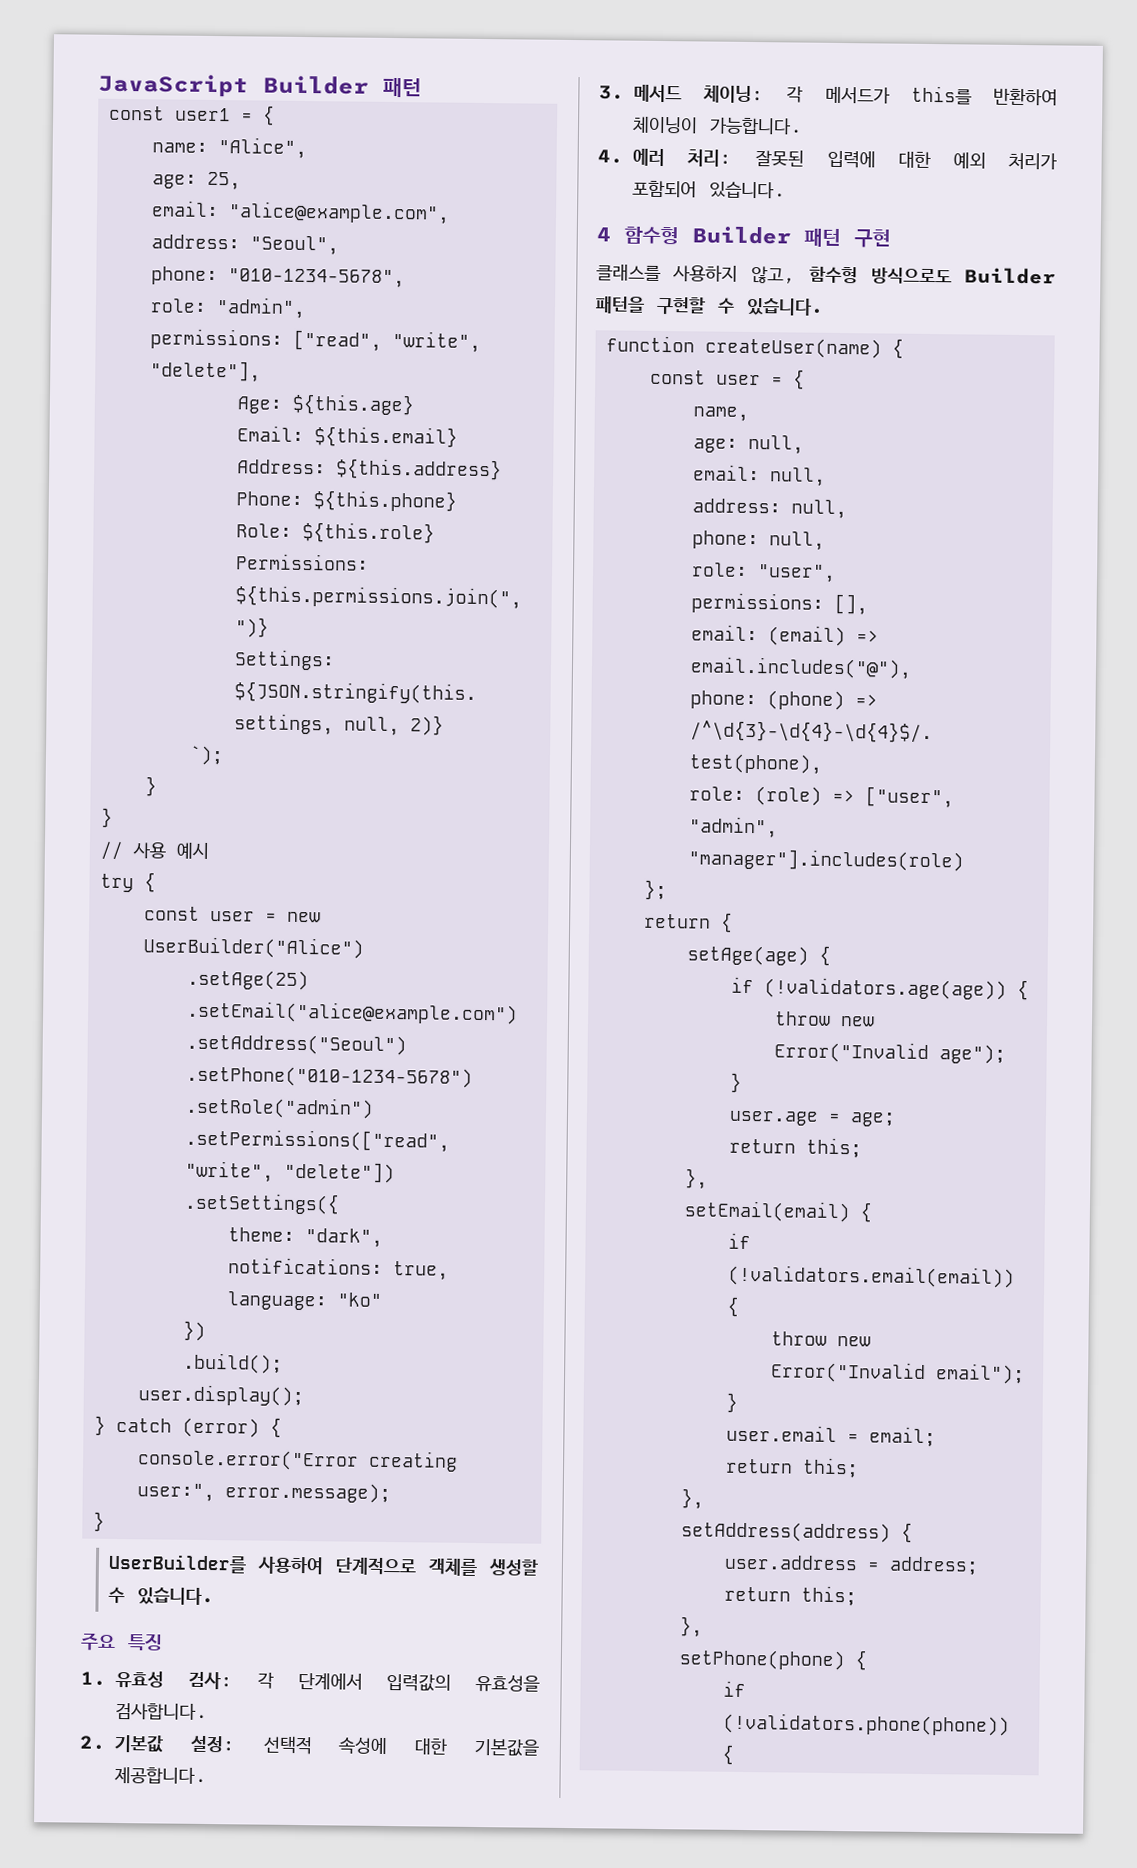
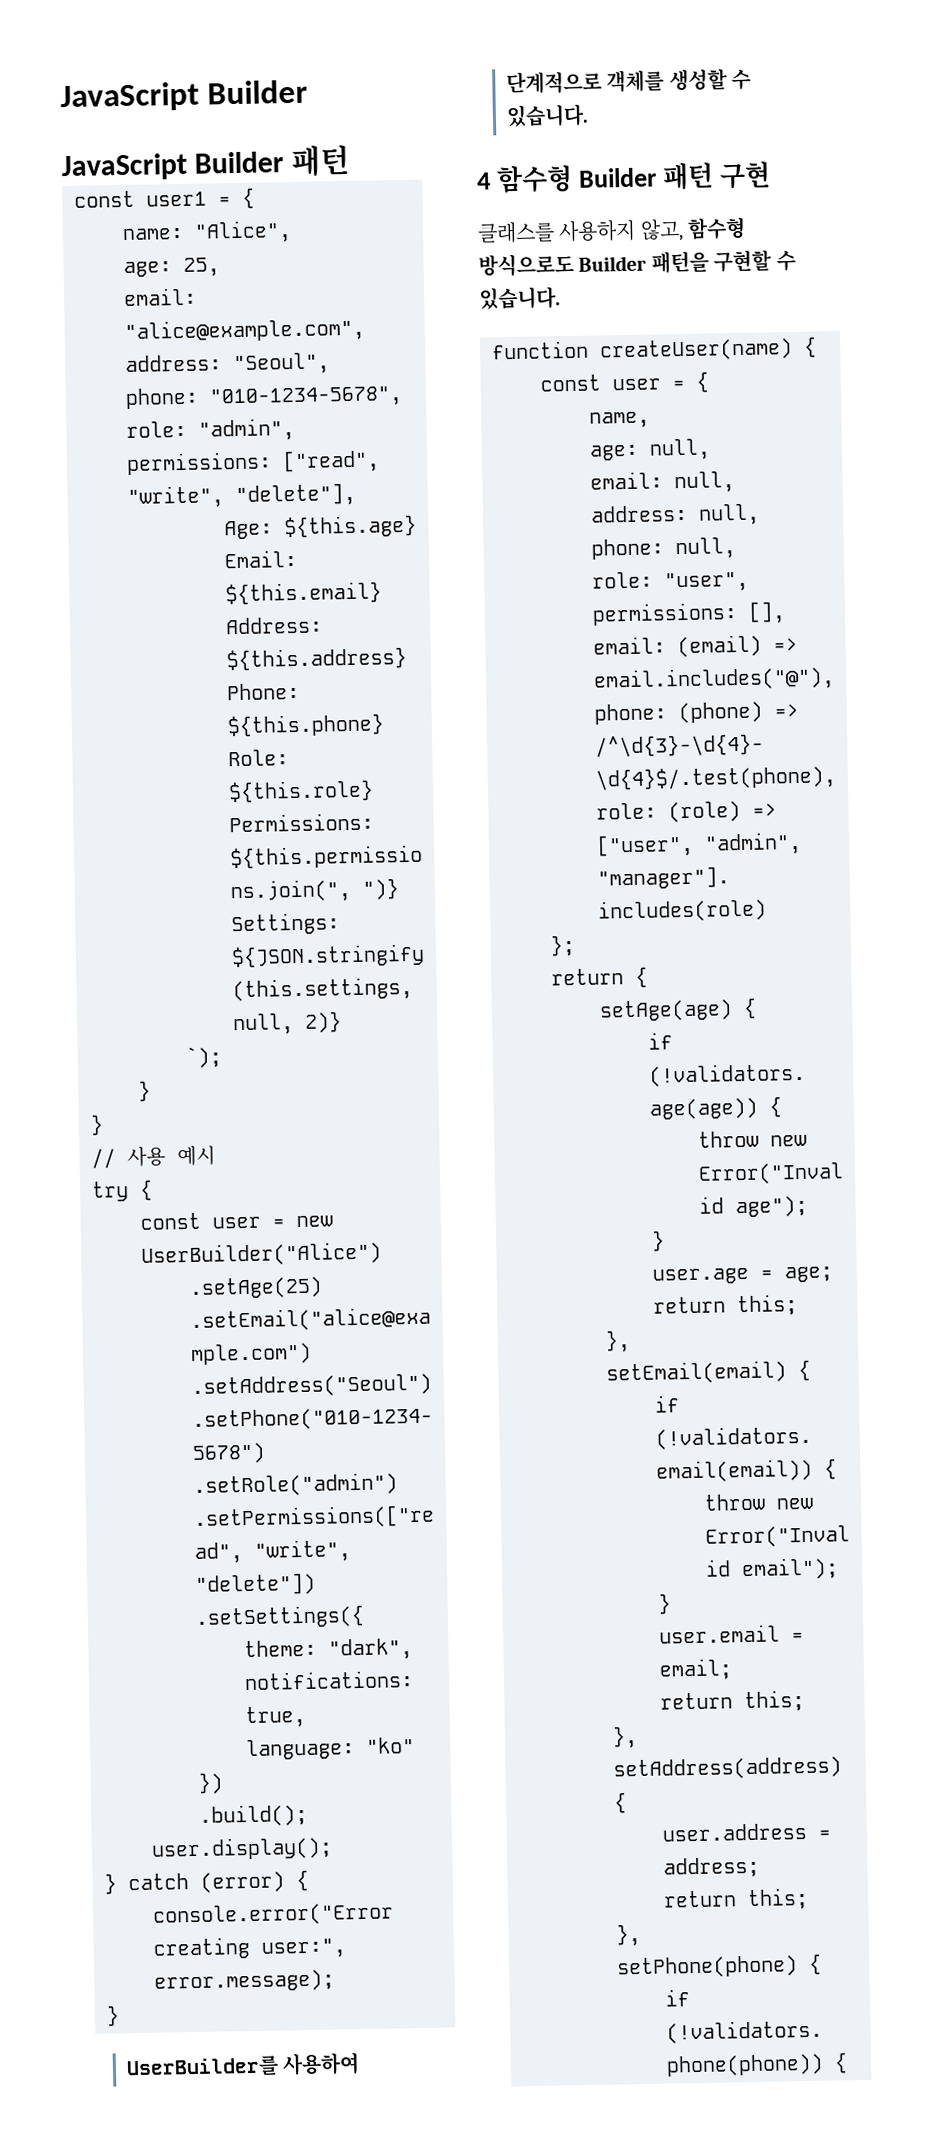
[98,73,369,98] JavaScript Builder -> [60,79,308,113] [61,151,284,182] JavaScript Builder // JavaScript Builder
[80,1632,163,1651] [80,1670,540,1692] [115,1702,209,1721] [79,1734,540,1757] [114,1766,208,1785] [598,84,1058,106] [632,116,804,135] [597,148,1058,170] [632,180,787,199] // 주요 특징 // 1. 유효성 검사: 각 단계에서 입력값의 유효성을 검사합니다. // 2. 기본값 설정: 선택적 속성에 대한 기본값을 제공합니다. // 3. 메서드 체이닝: 각 메서드가 this를 반환하여 체이닝이 가능합니다. // 4. 에러 처리: 잘못된 입력에 대한 예외 처리가 포함되어 있습니다. -> (589, 115) none

